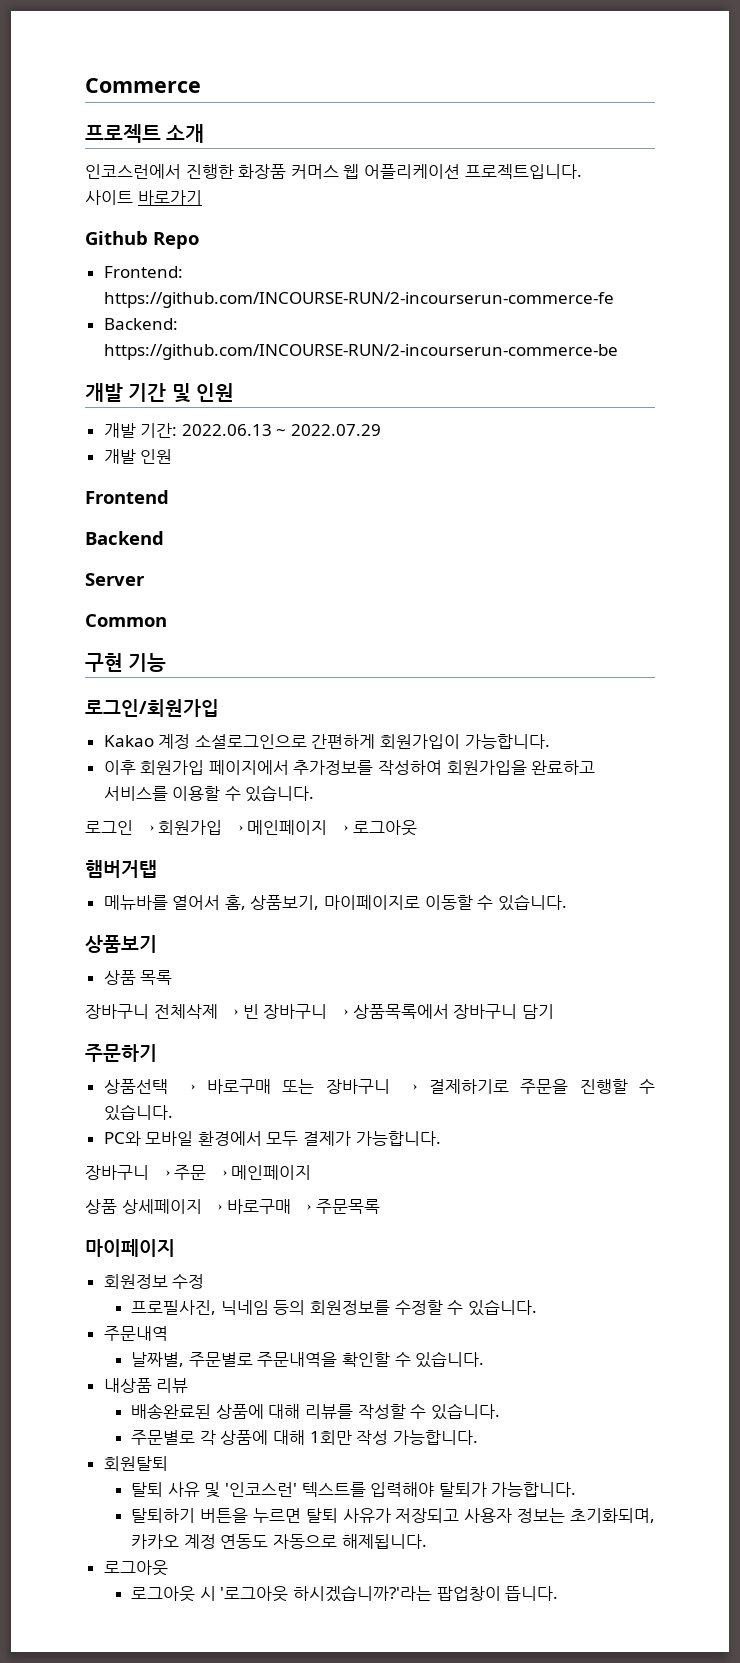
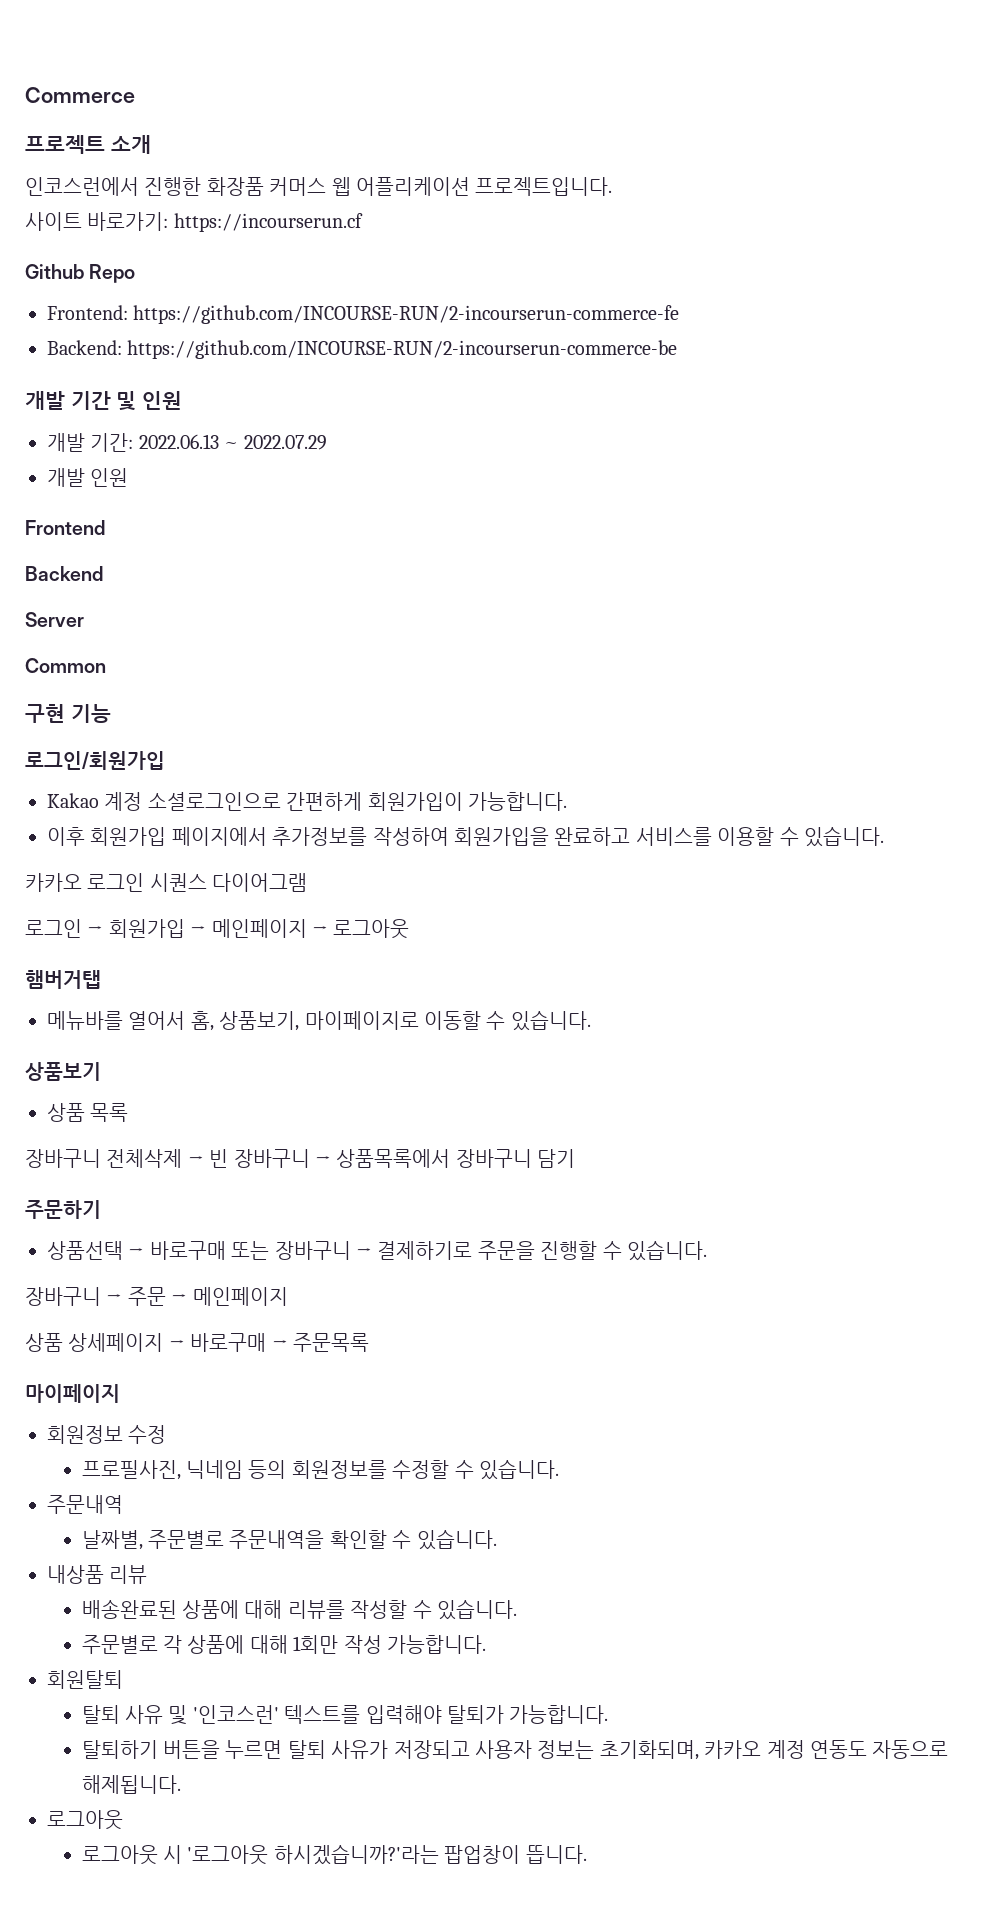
[137,190,202,205] 바로가기 -> [87,212,363,232] 바로가기: https://incourserun.cf
(315, 793) none -> [25,873,308,892] // 카카오 로그인 시퀀스 다이어그램
[103,1131,441,1146] // PC와 모바일 환경에서 모두 결제가 가능합니다. -> (707, 1250) none

